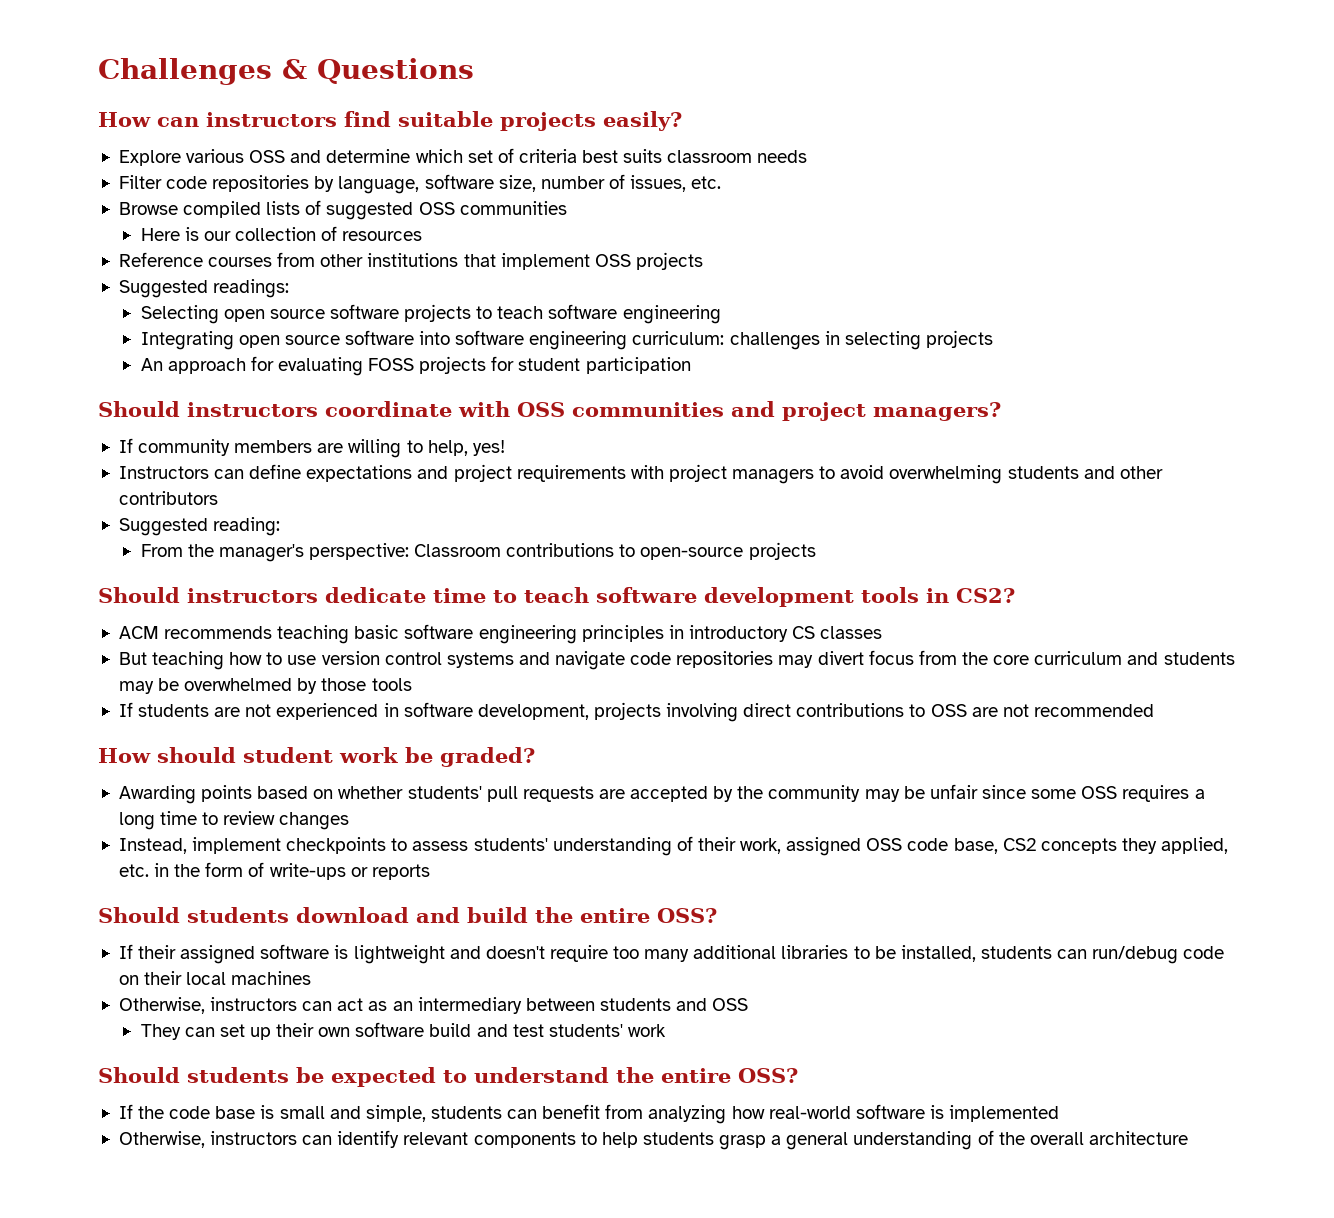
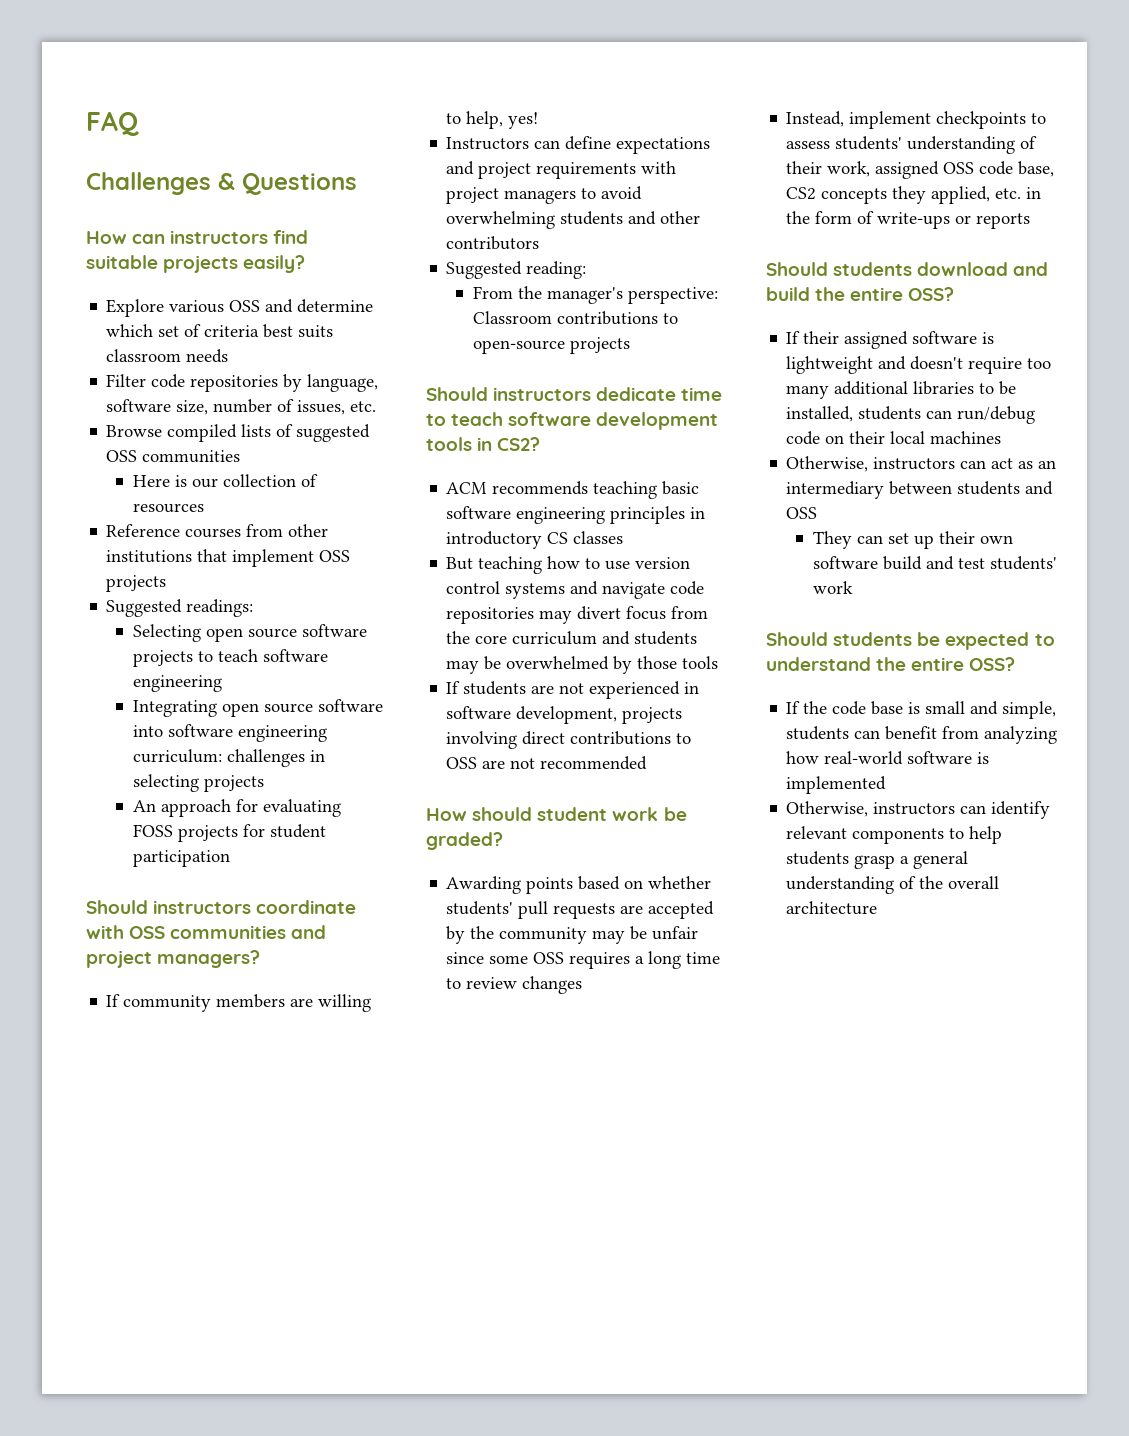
(98, 71) none -> [86,111,139,136] FAQ //

